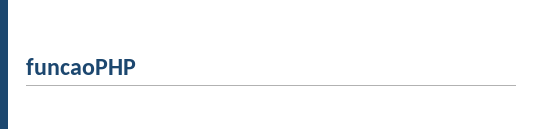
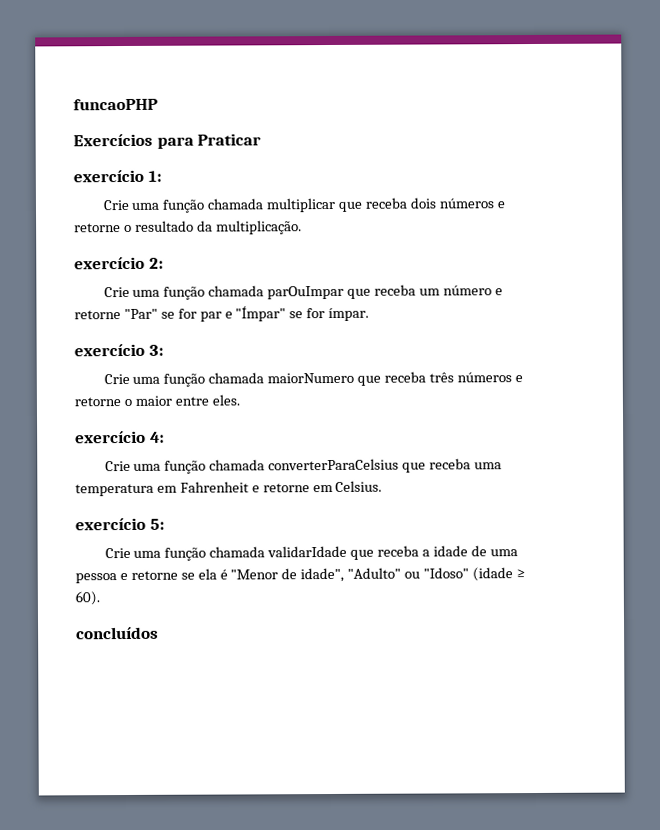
(136, 66) none -> [73,133,262,149] [73,169,162,183] [102,197,505,213] [74,220,302,235] [74,256,164,270] [103,284,503,300] [74,306,370,322] [74,343,164,357] [103,371,523,387] [74,394,240,407] [75,430,165,444] [104,458,502,474] [75,480,383,497] [75,517,165,531] [104,545,518,561] [75,567,525,584] [75,591,100,606] [76,626,159,640] // Exercícios para Praticar // exercício 1: // Crie uma função chamada multiplicar que receba dois números e retorne o resultado da multiplicação. // exercício 2: // Crie uma função chamada parOuImpar que receba um número e retorne "Par" se for par e "Ímpar" se for ímpar. // exercício 3: // Crie uma função chamada maiorNumero que receba três números e retorne o maior entre eles. // exercício 4: // Crie uma função chamada converterParaCelsius que receba uma temperatura em Fahrenheit e retorne em Celsius. // exercício 5: // Crie uma função chamada validarIdade que receba a idade de uma pessoa e retorne se ela é "Menor de idade", "Adulto" ou "Idoso" (idade ≥ 60). // concluídos

